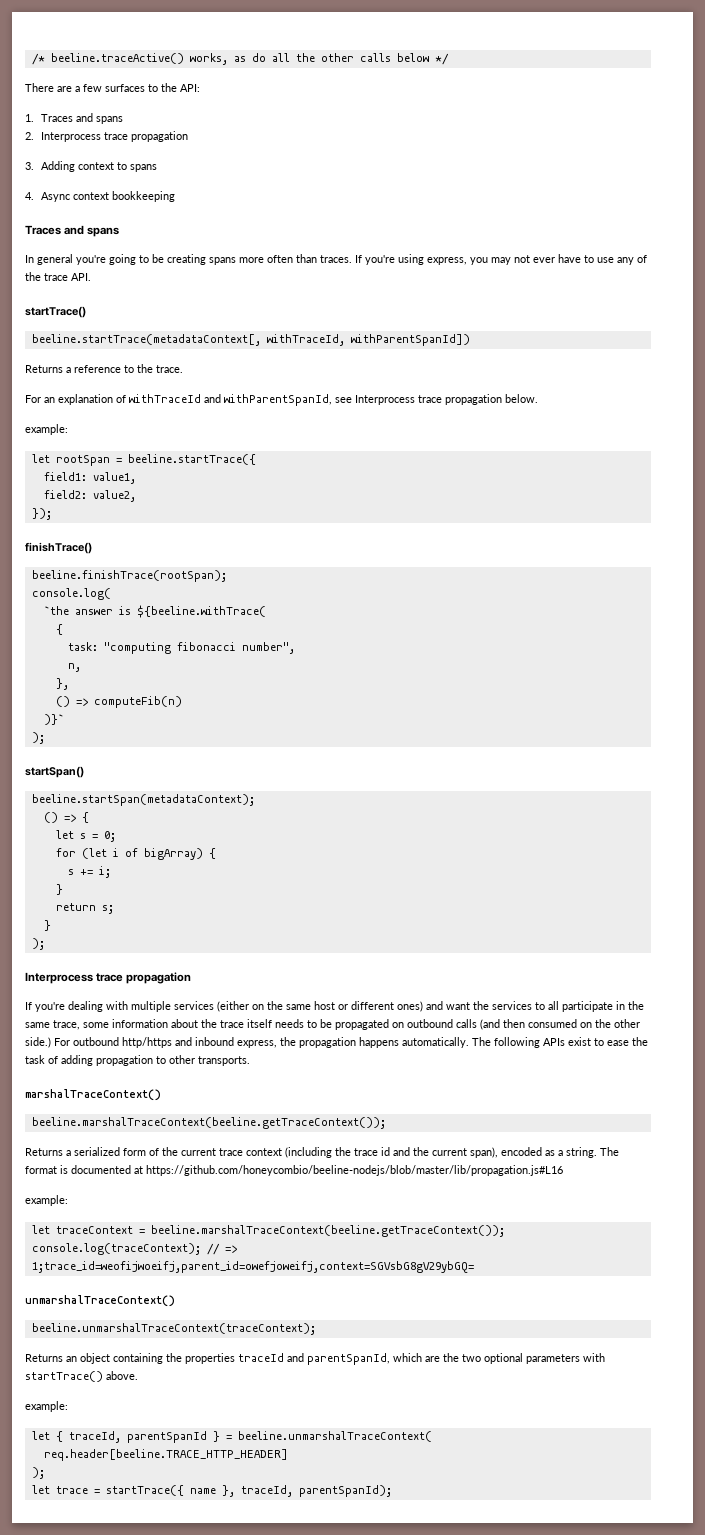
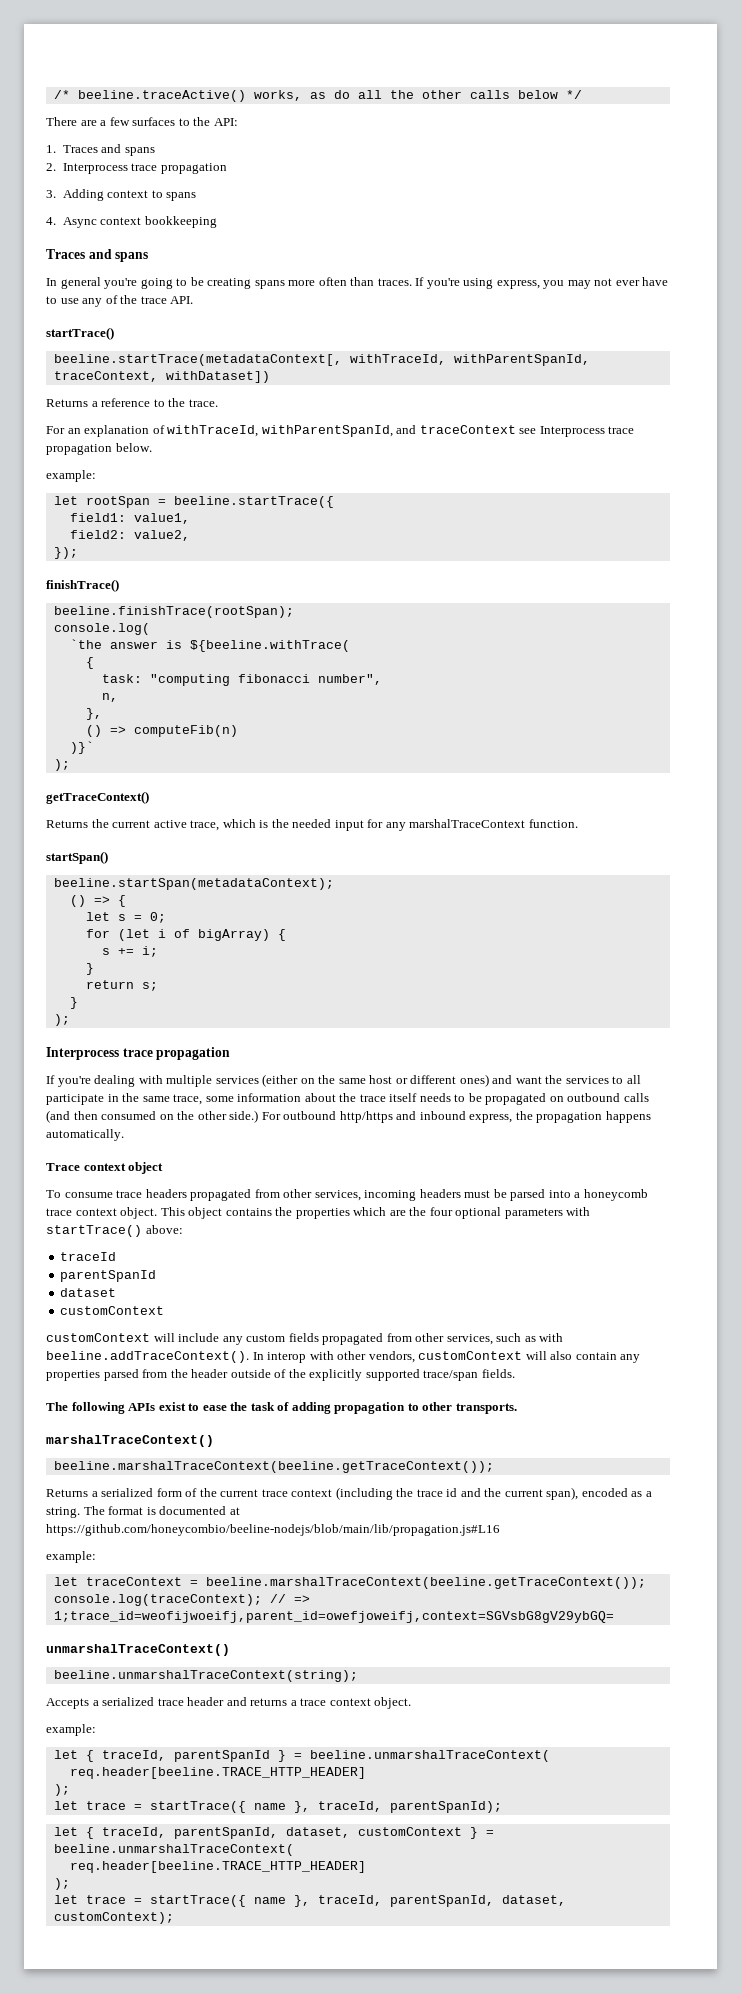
[350,334,470,346] withParentSpanId]) -> [453,354,590,366] [53,371,270,383] withParentSpanId, traceContext, withDataset])
[129,394,332,406] withTraceId and withParentSpanId, -> [167,425,516,437] withTraceId, withParentSpanId, and traceContext
(45, 738) none -> [46,791,149,804] [46,819,578,831] // getTraceContext() // Returns the current active trace, which is the needed input for any marshalTraceContext function.
(469, 1042) none -> [46,1162,164,1174] [46,1189,648,1201] [46,1207,591,1219] [46,1225,183,1237] [60,1252,117,1261] [60,1270,157,1282] [60,1288,117,1297] [60,1306,165,1315] [46,1333,564,1345] [46,1351,641,1363] [46,1369,515,1381] // Trace context object // To consume trace headers propagated from other services, incoming headers must be parsed into a honeycomb trace context object. This object contains the properties which are the four optional parameters with startTrace() above: // traceId // parentSpanId // dataset // customContext // customContext will include any custom fields propagated from other services, such as with beeline.addTraceContext(). In interop with other vendors, customContext will also contain any properties parsed from the header outside of the explicitly supported trace/span fields. //
[146,1165,563,1176] https://github.com/honeycombio/beeline-nodejs/blob/master/lib/propagation.js#L16 -> [46,1524,500,1536] https://github.com/honeycombio/beeline-nodejs/blob/main/lib/propagation.js#L16
[31,1323,316,1335] [25,1353,605,1365] [25,1371,138,1382] beeline.unmarshalTraceContext(traceContext); // Returns an object containing the properties traceId and parentSpanId, which are the two optional parameters with startTrace() above. -> [53,1670,358,1682] [46,1697,412,1709] beeline.unmarshalTraceContext(string); // Accepts a serialized trace header and returns a trace context object.
(392, 1491) none -> [53,1827,494,1839] [53,1844,294,1856] [69,1861,366,1873] [53,1878,70,1890] [53,1895,566,1907] [53,1912,174,1924] // let { traceId, parentSpanId, dataset, customContext } = beeline.unmarshalTraceContext( // req.header[beeline.TRACE_HTTP_HEADER] // ); // let trace = startTrace({ name }, traceId, parentSpanId, dataset, customContext);

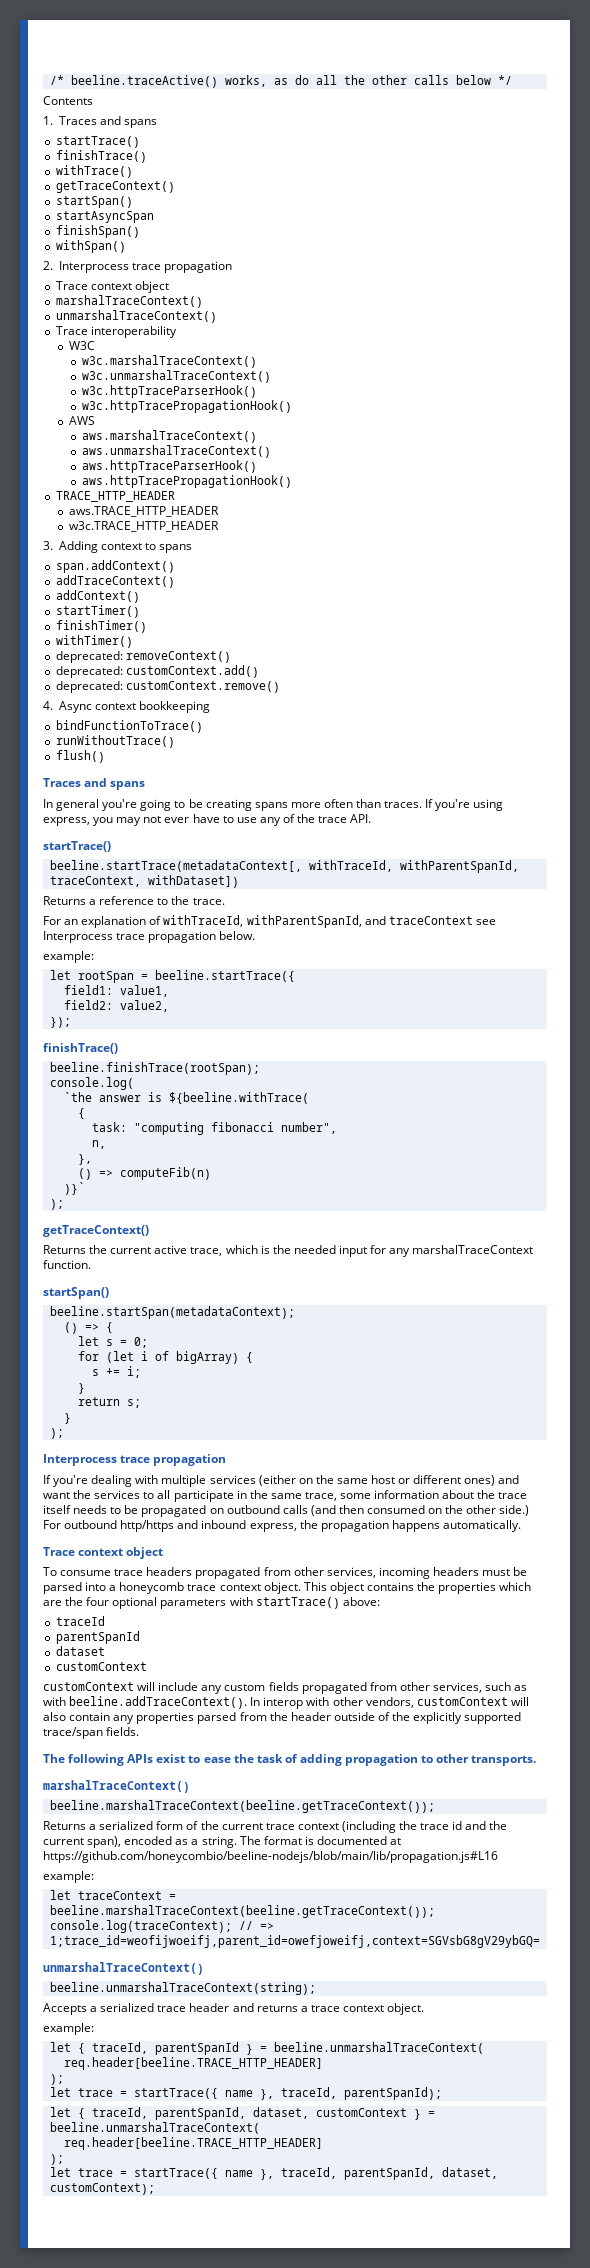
[46,117,238,126] [46,144,155,156] [46,163,227,174] There are a few surfaces to the API: // 1. Traces and spans // 2. Interprocess trace propagation -> [43,96,93,105] [43,116,157,128] [55,136,140,148] [55,150,147,163] [55,165,133,178] [55,181,175,193] [55,196,133,208] [55,211,154,223] [55,225,140,238] [55,240,126,253] [43,261,232,273] [55,281,169,293] [55,295,203,308] [55,310,217,323] [55,326,177,338] [68,341,95,350] [81,355,257,368] [81,370,271,383] [81,385,257,398] [81,400,292,413] [68,416,95,425] [81,430,257,443] [81,445,271,458] [81,460,257,473] [81,475,292,488] [55,491,175,502] [68,506,219,517] [68,521,219,532] Contents // 1. Traces and spans // startTrace() // finishTrace() // withTrace() // getTraceContext() // startSpan() // startAsyncSpan // finishSpan() // withSpan() // 2. Interprocess trace propagation // Trace context object // marshalTraceContext() // unmarshalTraceContext() // Trace interoperability // W3C // w3c.marshalTraceContext() // w3c.unmarshalTraceContext() // w3c.httpTraceParserHook() // w3c.httpTracePropagationHook() // AWS // aws.marshalTraceContext() // aws.unmarshalTraceContext() // aws.httpTraceParserHook() // aws.httpTracePropagationHook() // TRACE_HTTP_HEADER // aws.TRACE_HTTP_HEADER // w3c.TRACE_HTTP_HEADER
(197, 196) none -> [55,560,175,573] [55,575,175,588] [55,590,140,603] [55,605,140,618] [55,620,147,633] [55,635,133,648] [55,651,231,663] [55,665,259,678] [55,681,280,693] // span.addContext() // addTraceContext() // addContext() // startTimer() // finishTimer() // withTimer() // deprecated: removeContext() // deprecated: customContext.add() // deprecated: customContext.remove()
(217, 222) none -> [55,720,203,733] [55,735,175,748] [55,750,105,763] // bindFunctionToTrace() // runWithoutTrace() // flush()

